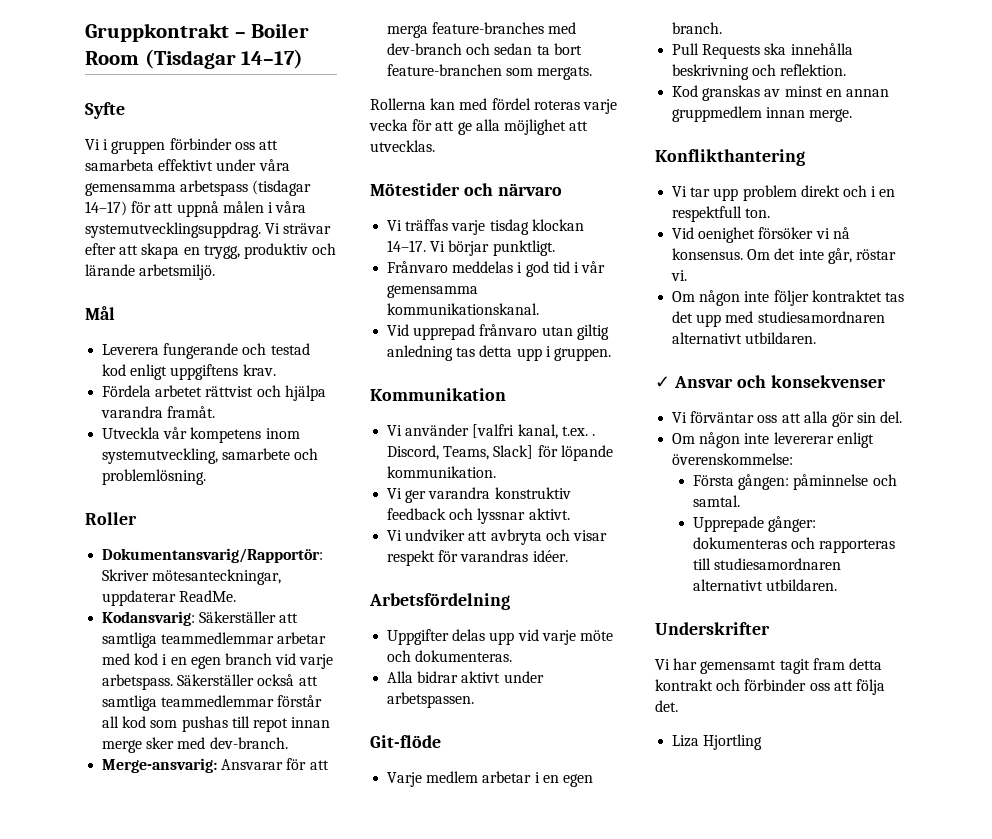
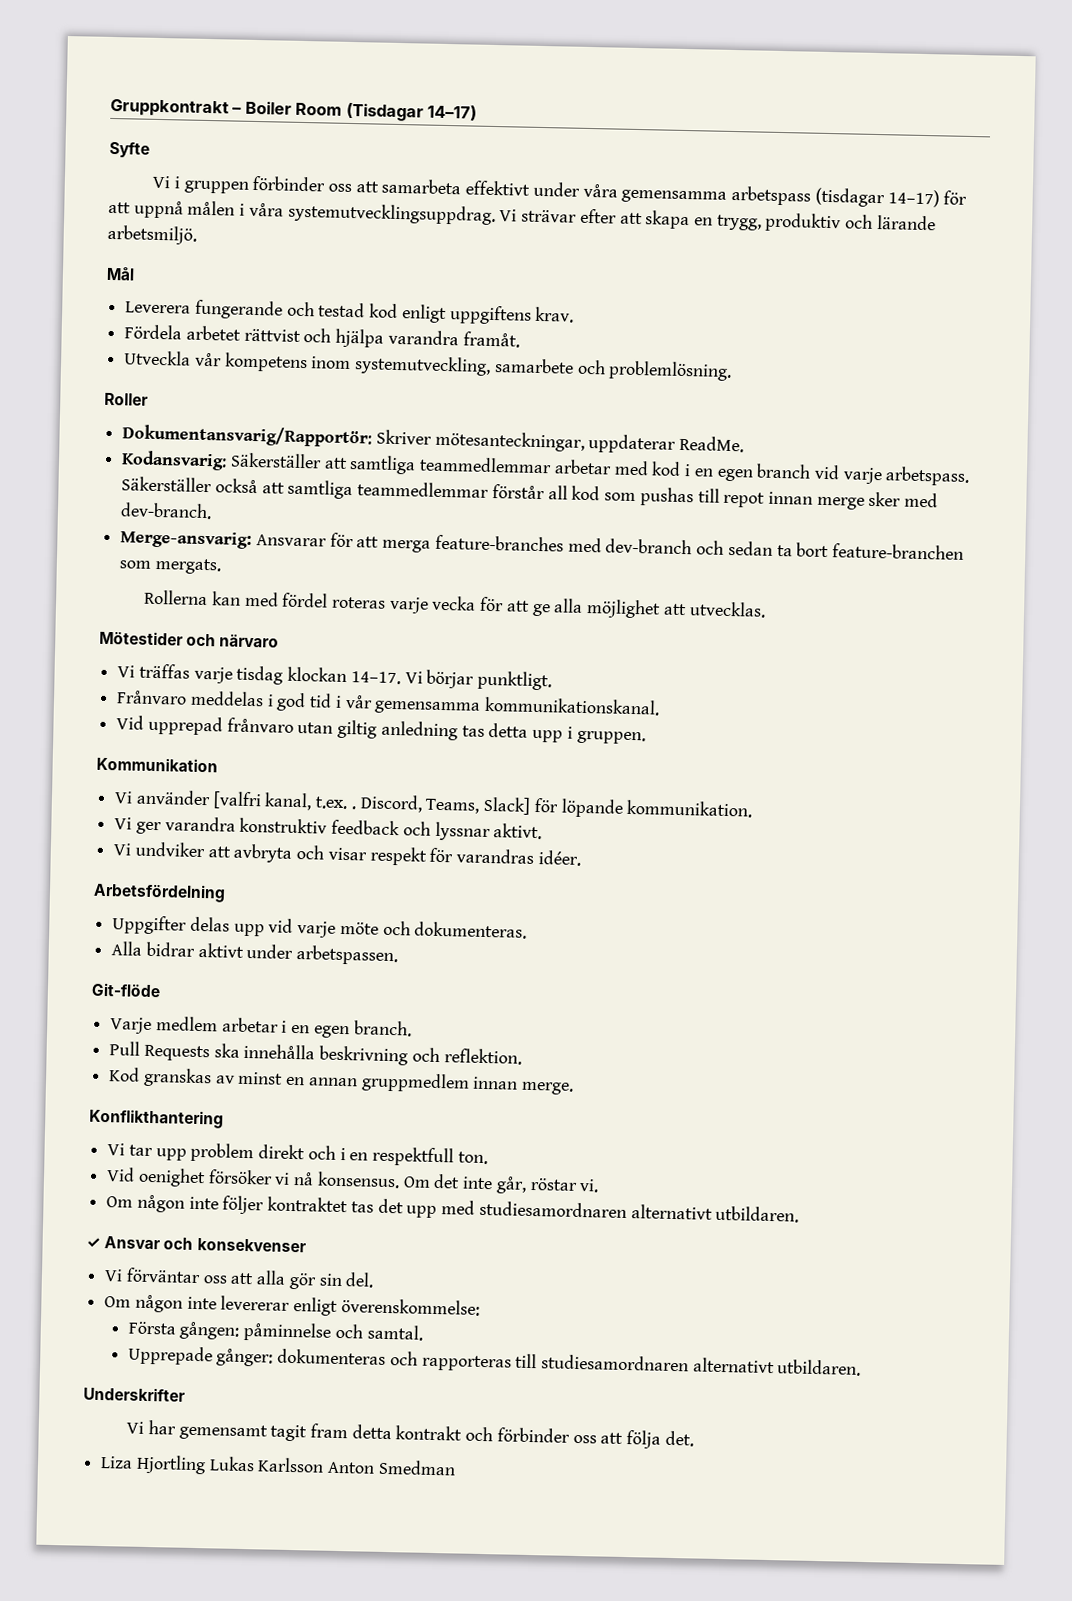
(763, 742) none -> [208,1456,456,1476] Lukas Karlsson Anton Smedman

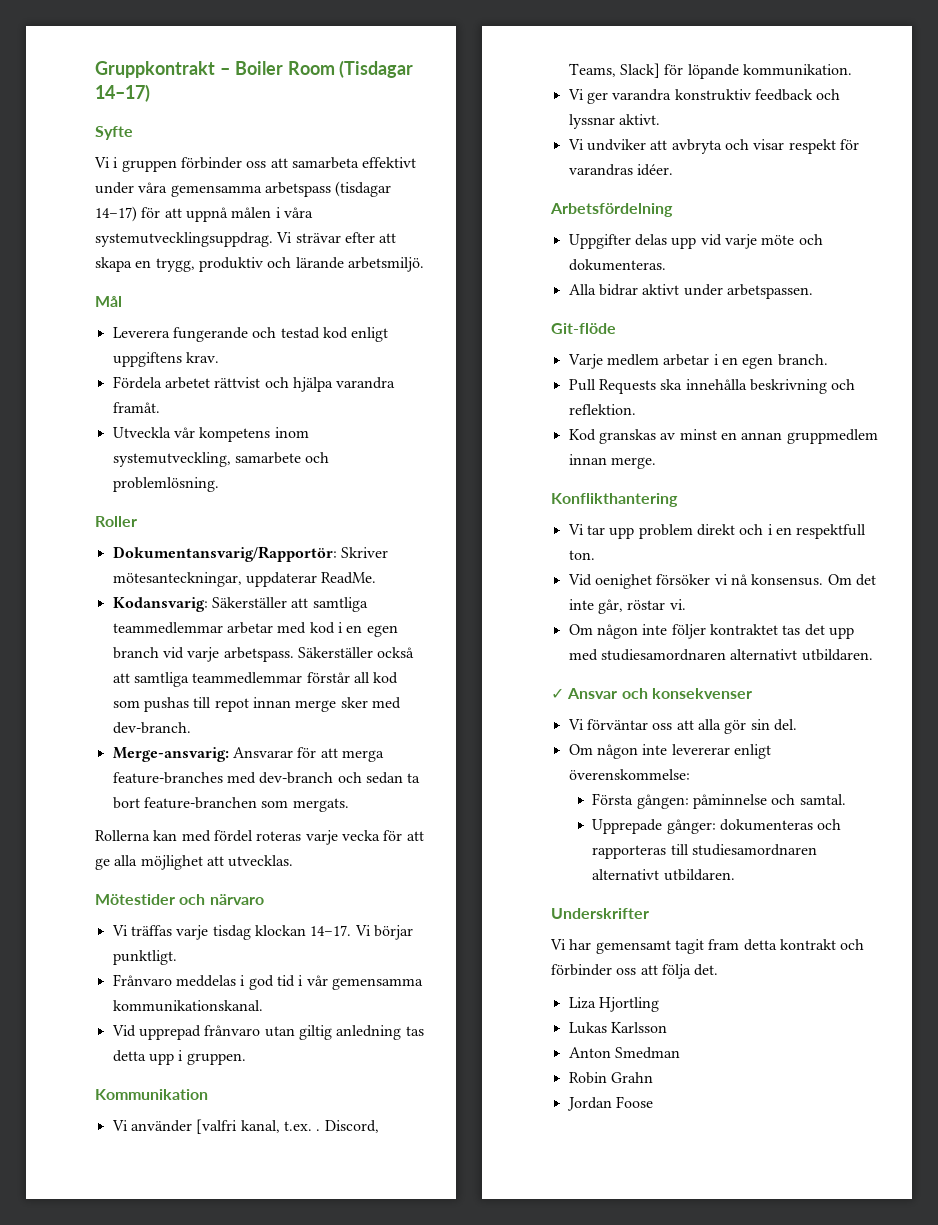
(206, 1464) none -> (659, 1004) //
(325, 1465) none -> (667, 1027) //
(456, 1467) none -> [568,1072,653,1084] [566,1096,653,1111] // Robin Grahn // Jordan Foose

